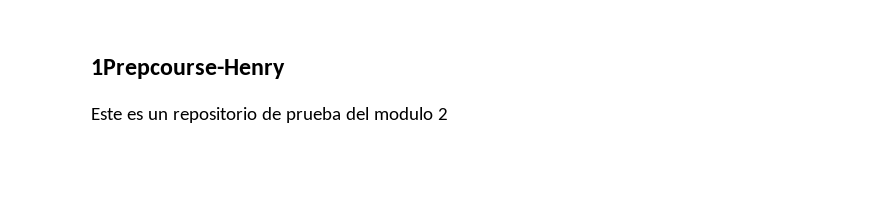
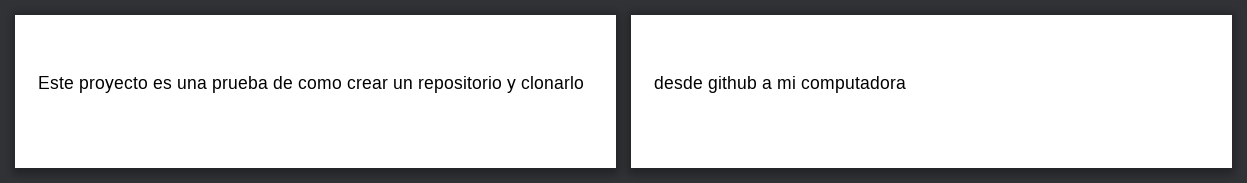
[91,59,285,79] [91,107,448,123] 1Prepcourse-Henry // Este es un repositorio de prueba del modulo 2 -> [38,76,906,93] Este proyecto es una prueba de como crear un repositorio y clonarlo desde github a mi computadora

